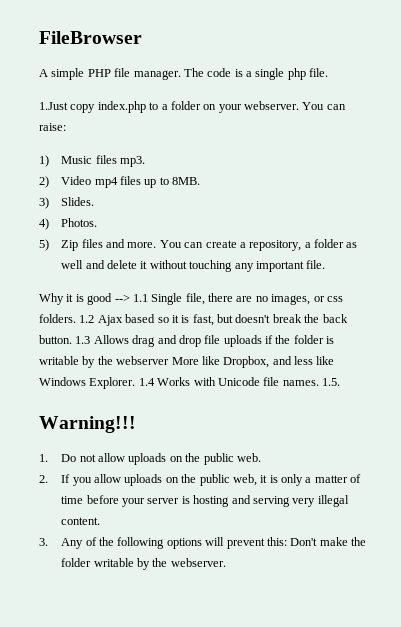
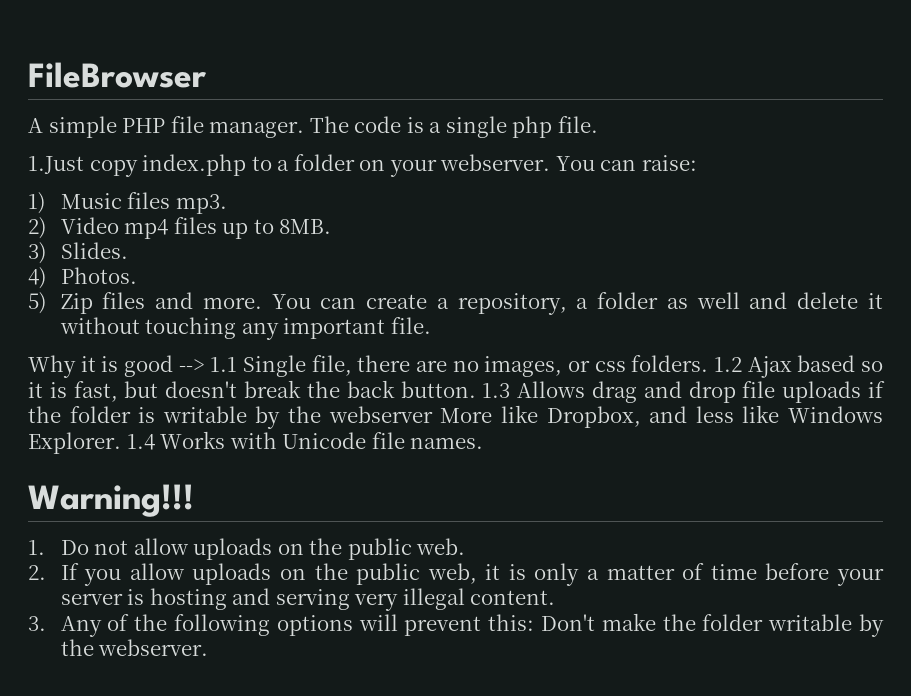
[322,378,340,386] 1.5. -> (484, 443) none

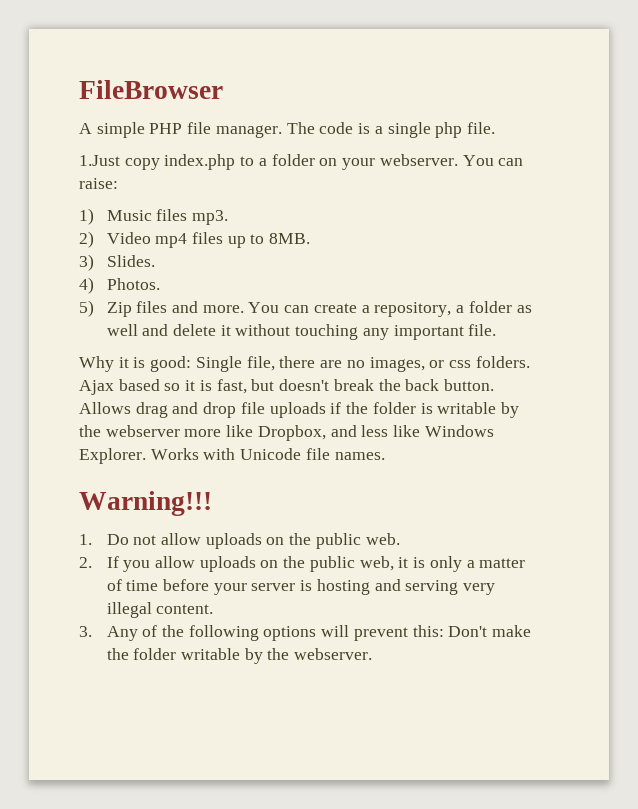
[124,355,238,377] good --> 1.1 -> [150,356,192,372] good:
[714,357,742,372] 1.2 -> (530, 362) none
[482,383,511,398] 1.3 -> (494, 385) none
[440,408,493,423] More -> [184,429,222,437] more
[126,434,155,450] 1.4 -> (146, 456) none

